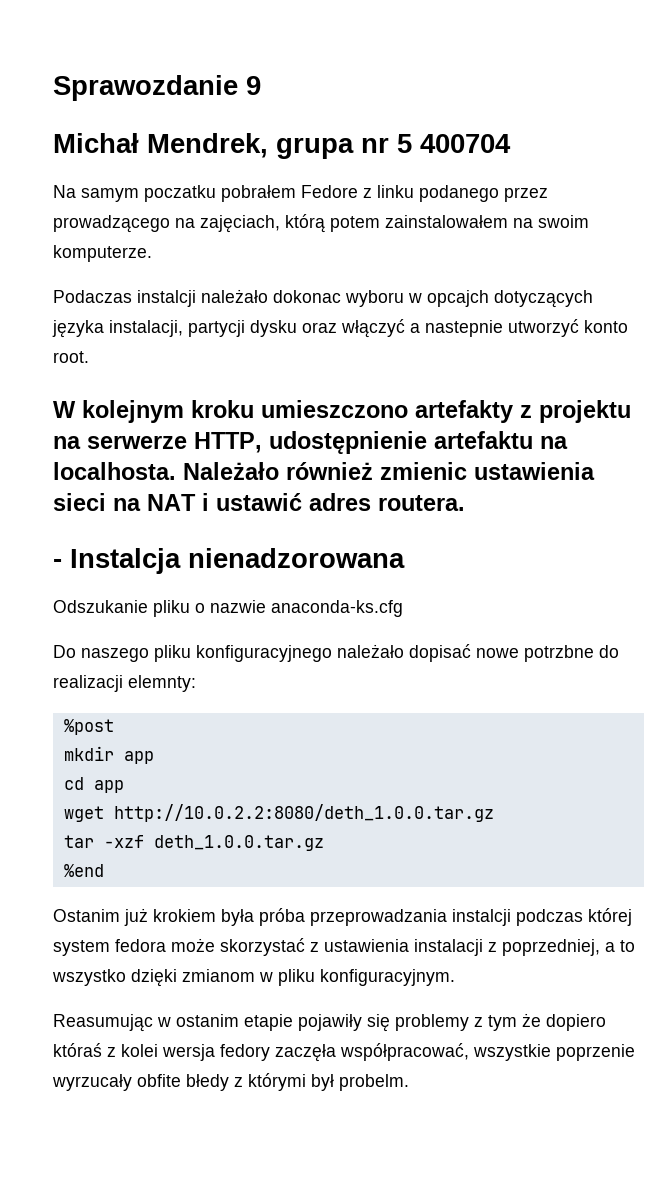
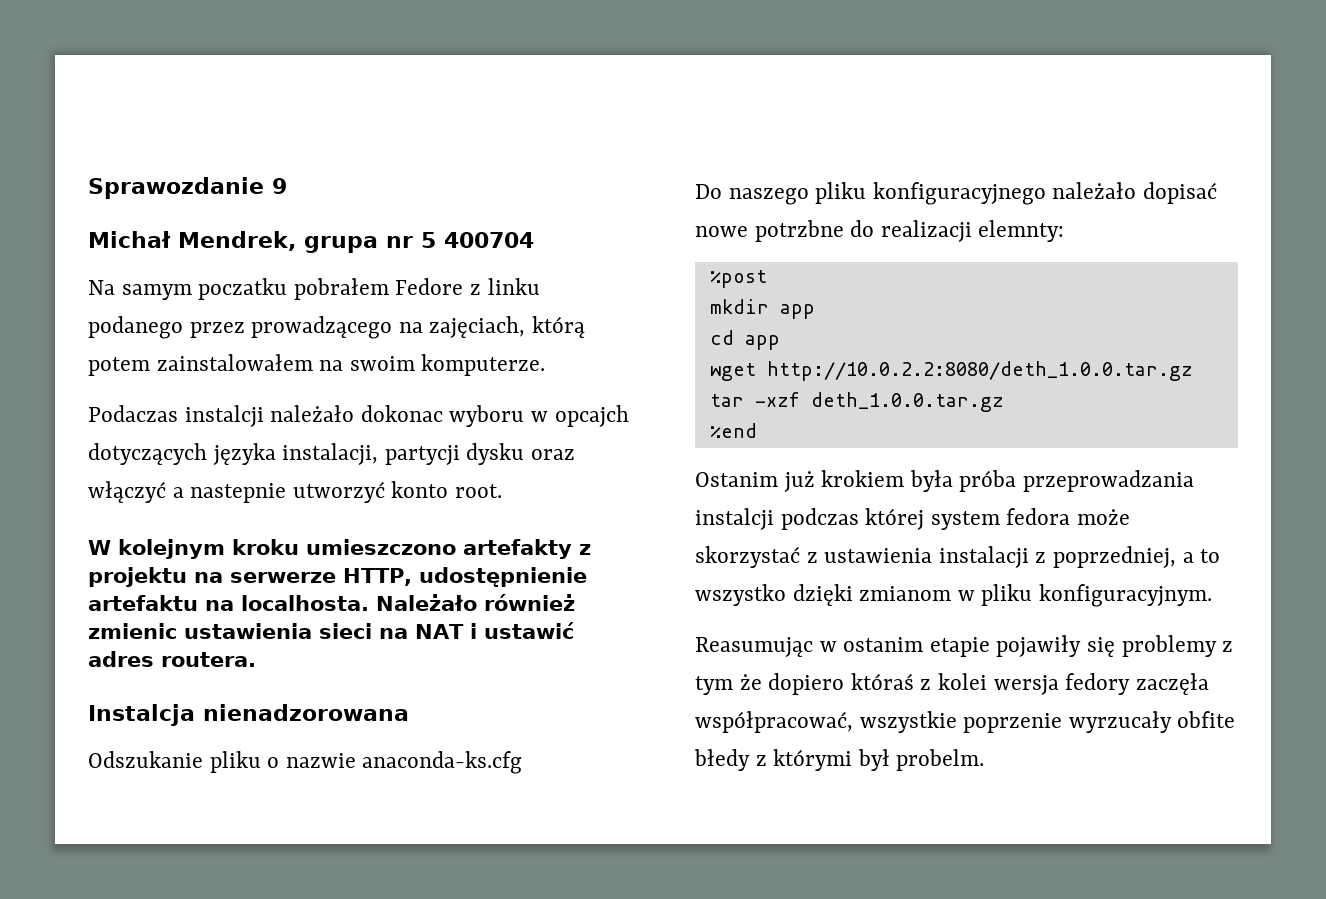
[53,559,62,568] - -> (256, 659) none

